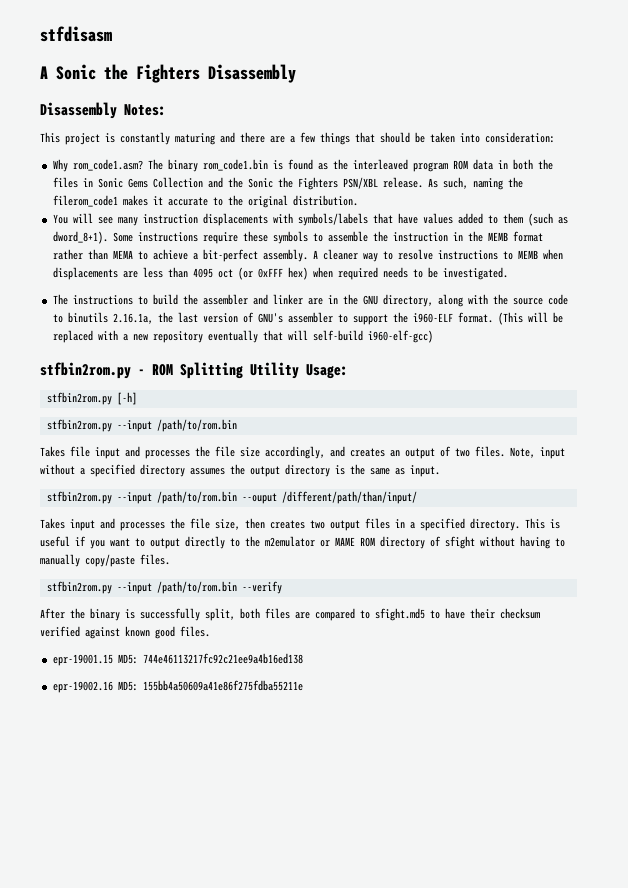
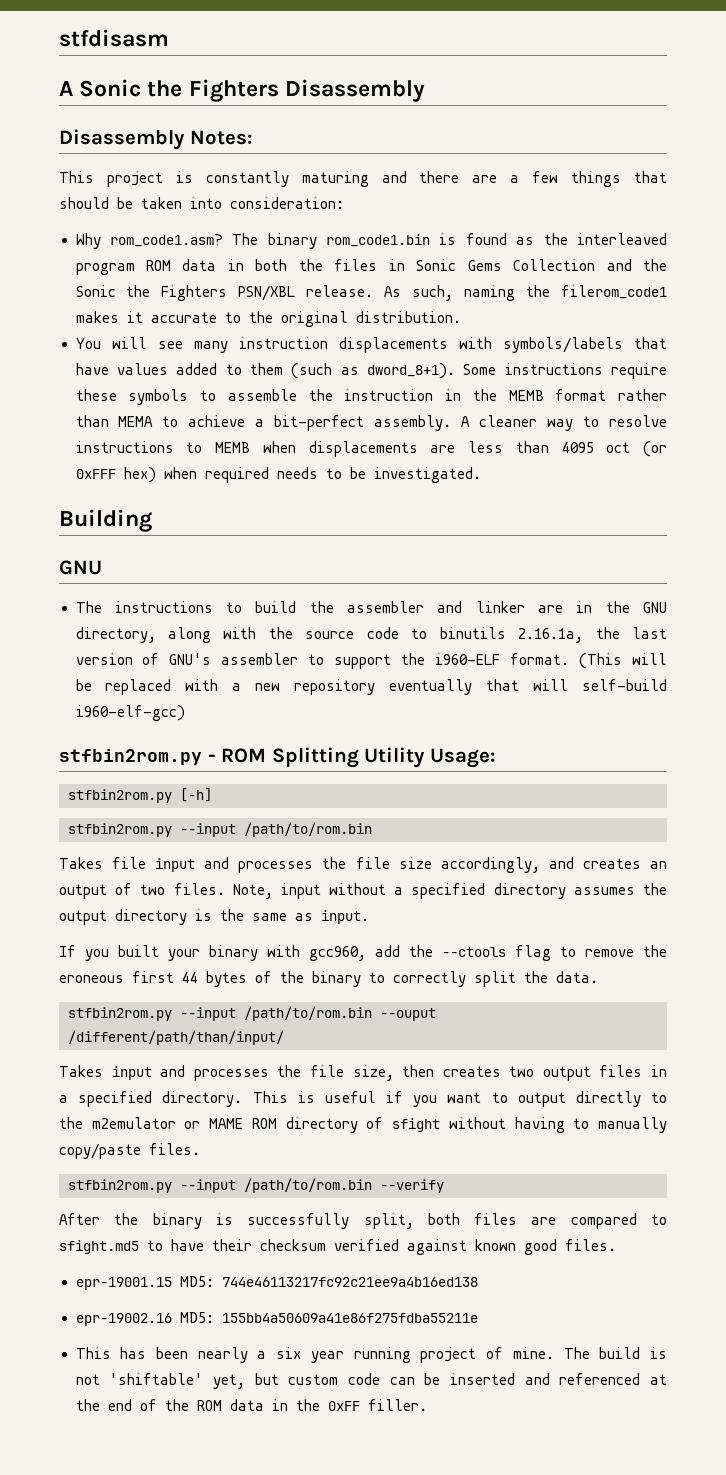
(508, 273) none -> [59,509,152,532] [59,560,102,575] // Building // GNU
(440, 471) none -> [59,945,667,961] [59,971,598,987] // If you built your binary with gcc960, add the --ctools flag to remove the eroneous first 44 bytes of the binary to correctly split the data.
(303, 685) none -> [75,1347,667,1363] [75,1373,667,1389] [75,1399,427,1411] // This has been nearly a six year running project of mine. The build is not 'shiftable' yet, but custom code can be inserted and referenced at the end of the ROM data in the 0xFF filler.

